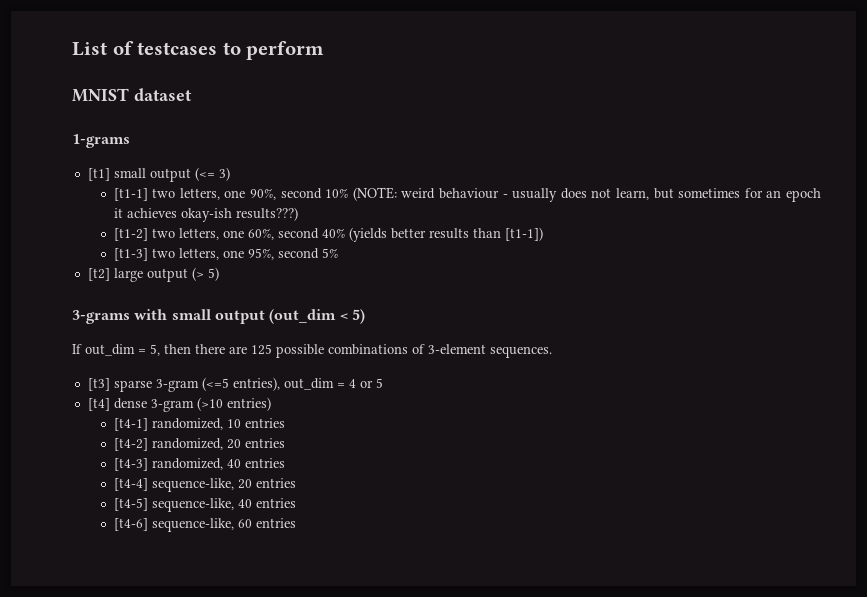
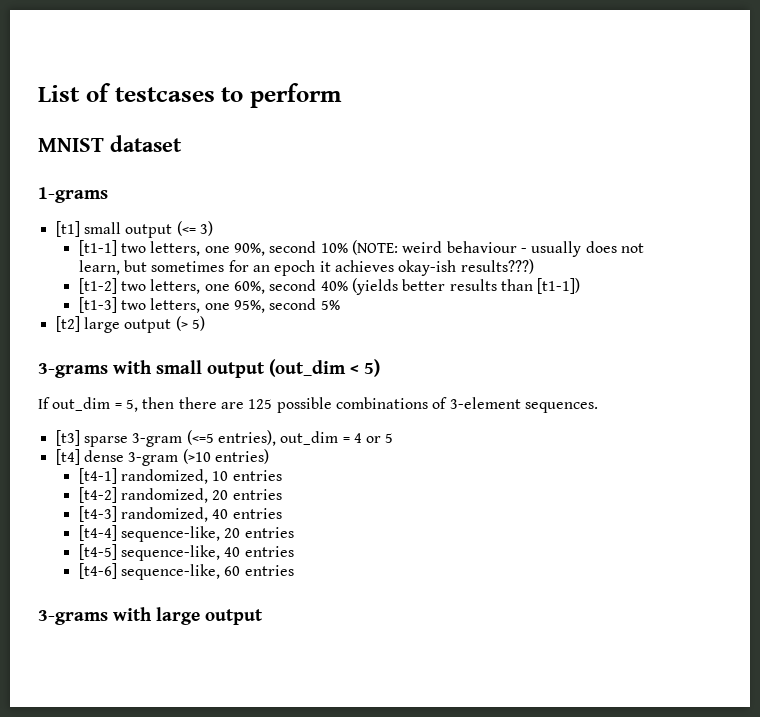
(296, 523) none -> [38,607,263,625] // 3-grams with large output

